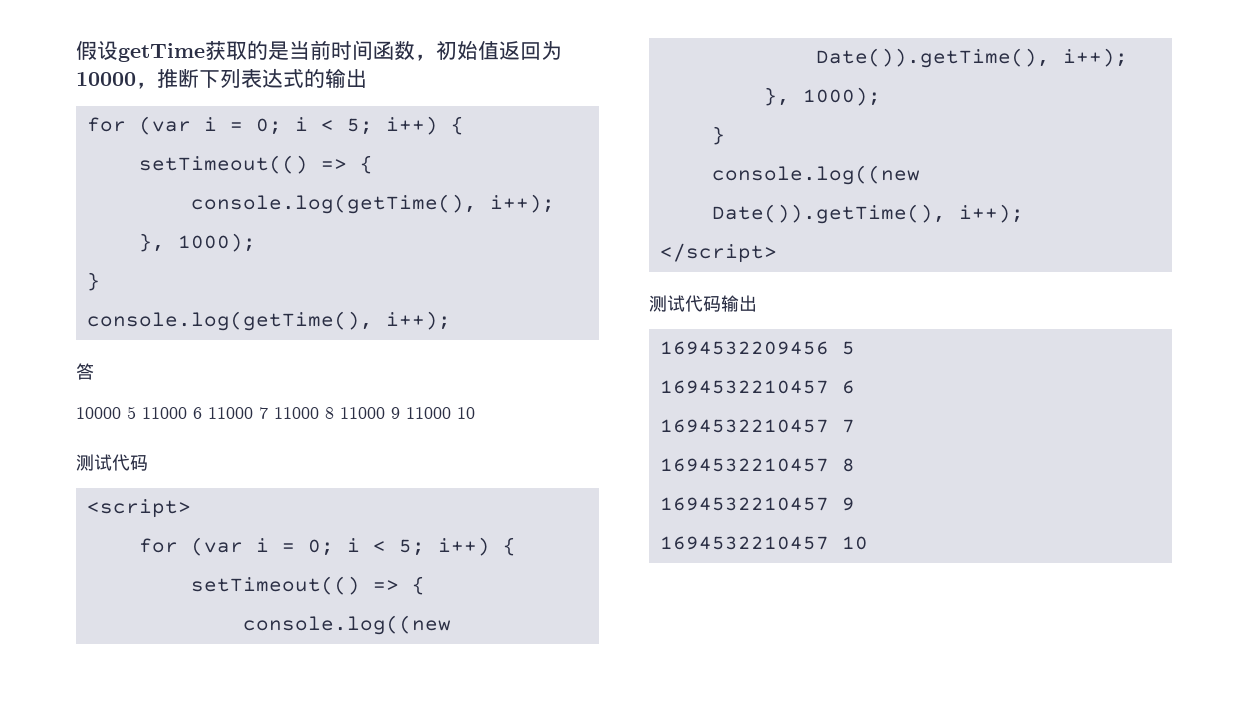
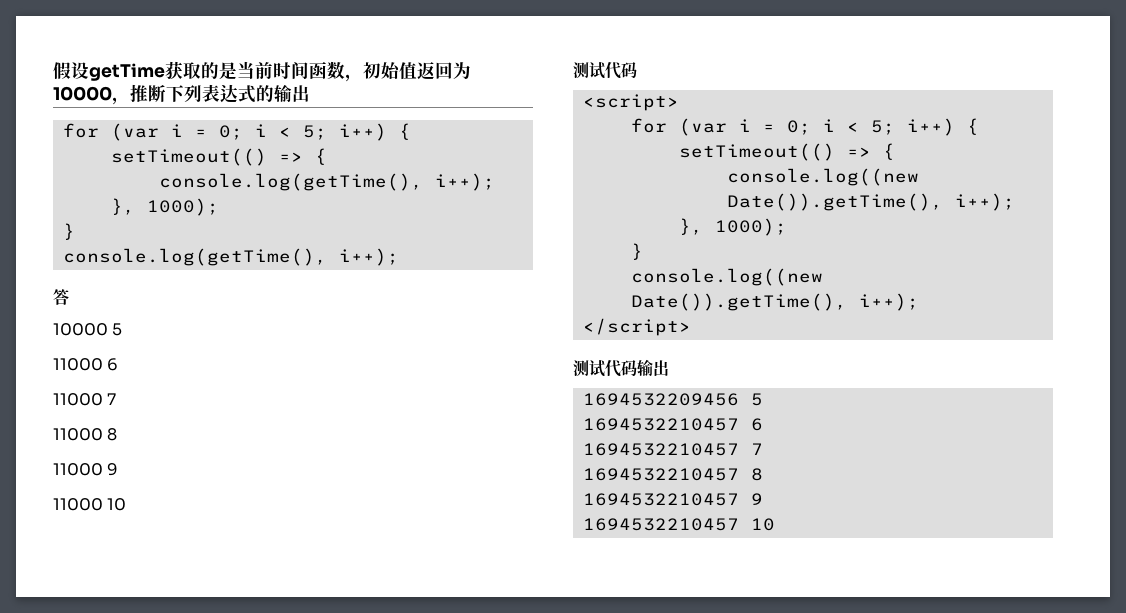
(136, 412) none -> (123, 329) //
(202, 413) none -> (119, 364) //
(268, 413) none -> (117, 399) //
(334, 413) none -> (118, 434) //
(400, 413) none -> (119, 469) //

